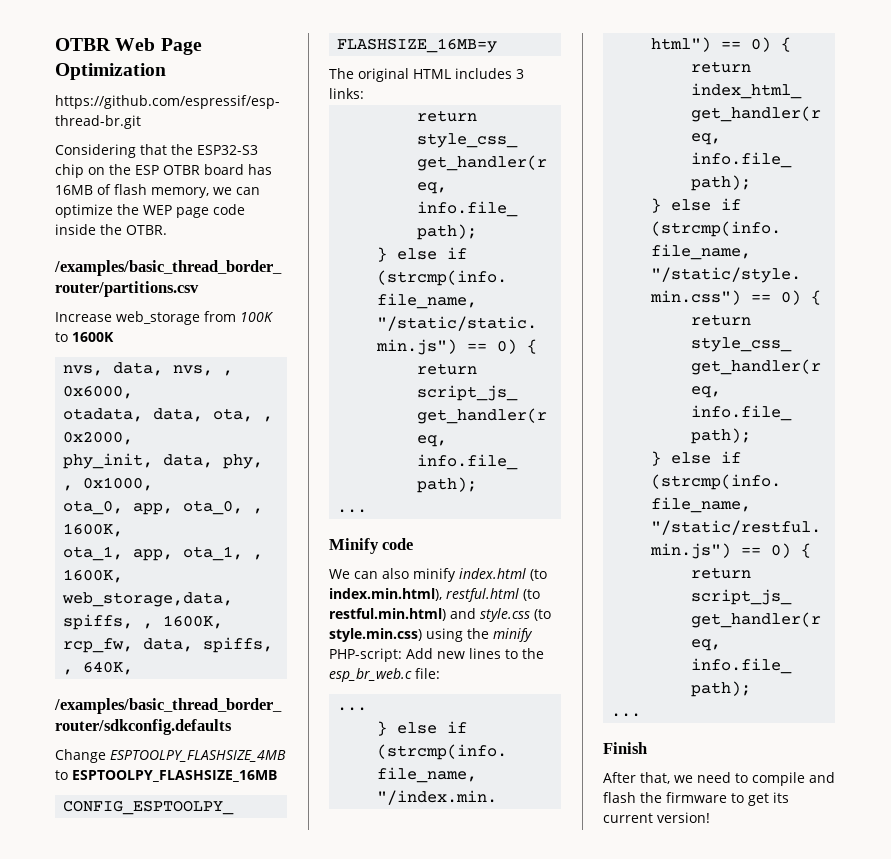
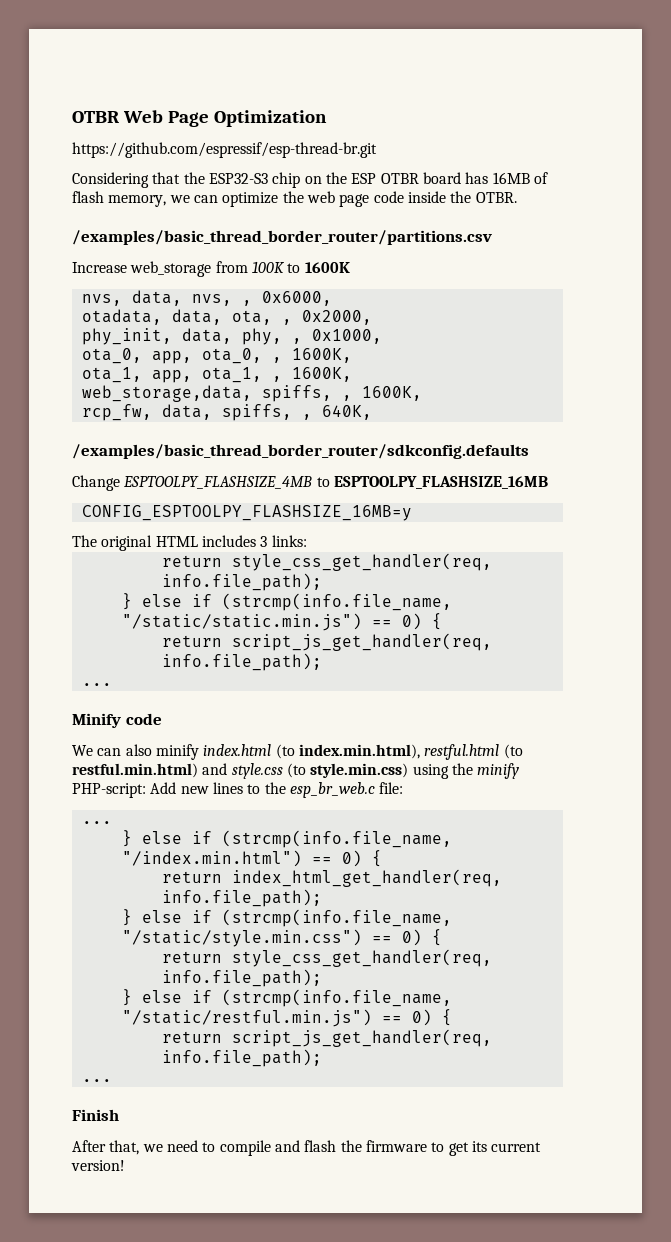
[143,205,172,215] WEP -> [306,191,335,203] web

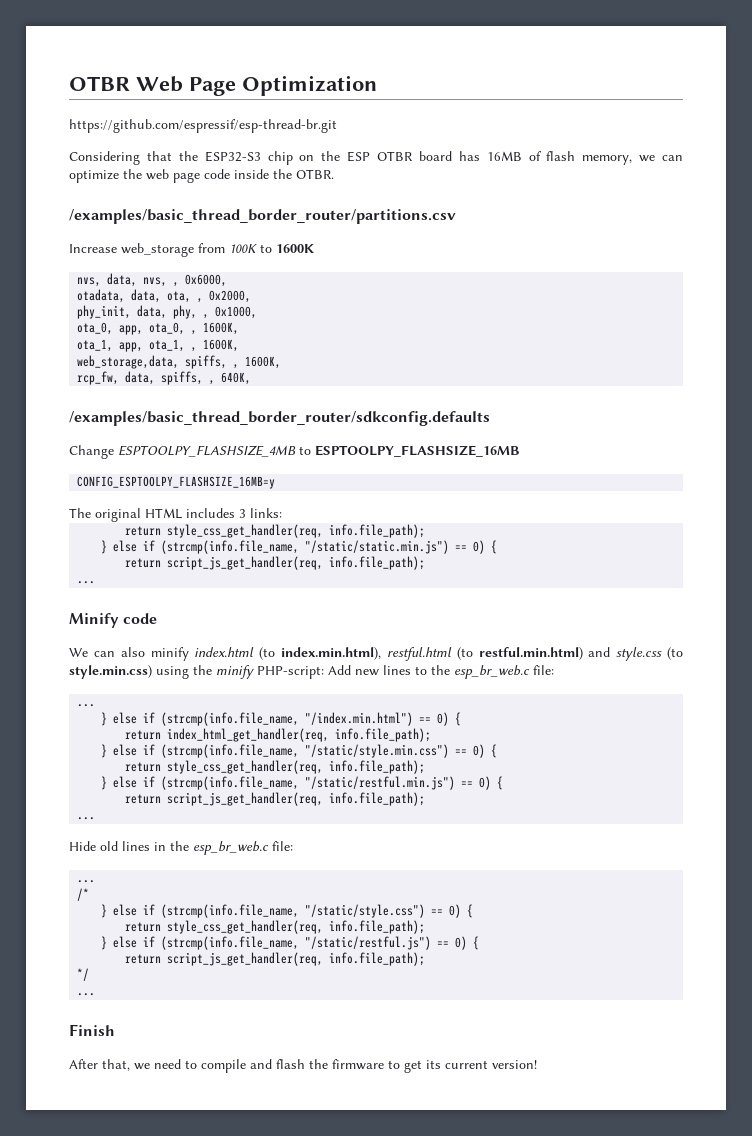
(112, 1080) none -> [69,841,293,855] [77,880,96,883] [77,888,90,901] [101,904,474,918] [125,920,426,934] [101,936,480,950] [125,952,426,966] [77,968,90,981] [77,993,96,996] // Hide old lines in the esp_br_web.c file: // ... // /* // } else if (strcmp(info.file_name, "/static/style.css") == 0) { // return style_css_get_handler(req, info.file_path); // } else if (strcmp(info.file_name, "/static/restful.js") == 0) { // return script_js_get_handler(req, info.file_path); // */ // ...

